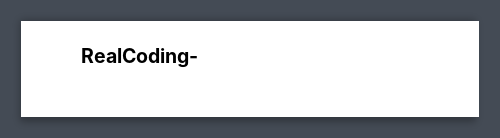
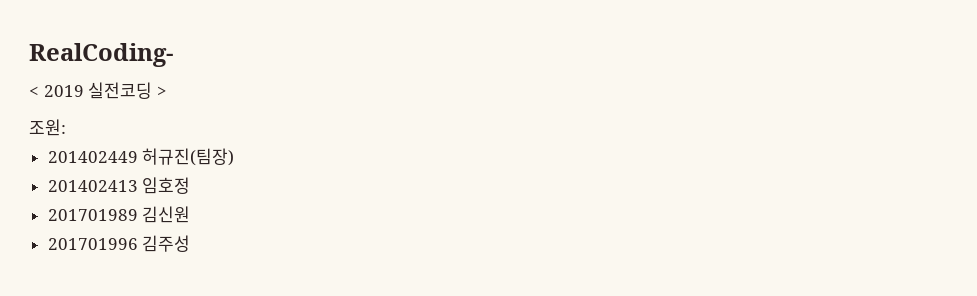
(198, 58) none -> [29,82,167,99] [29,119,66,136] [47,148,235,166] [47,177,191,194] [47,206,191,223] [47,235,191,252] // < 2019 실전코딩 > // 조원: // 201402449 허규진(팀장) // 201402413 임호정 // 201701989 김신원 // 201701996 김주성

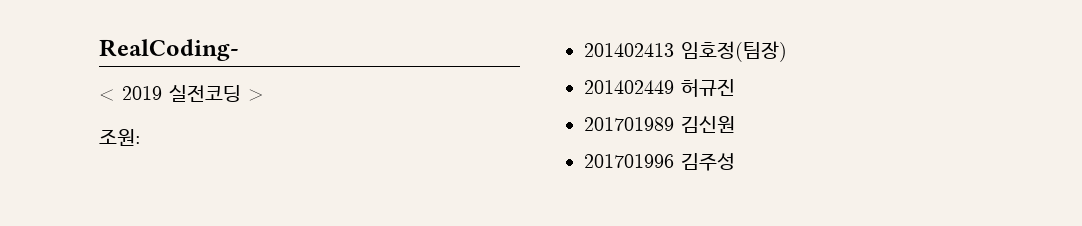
(66, 127) none -> [584,41,787,62] // 201402413 임호정(팀장)
[142,148,235,166] [47,177,191,194] 허규진(팀장) // 201402413 임호정 -> [681,79,735,97] 허규진

